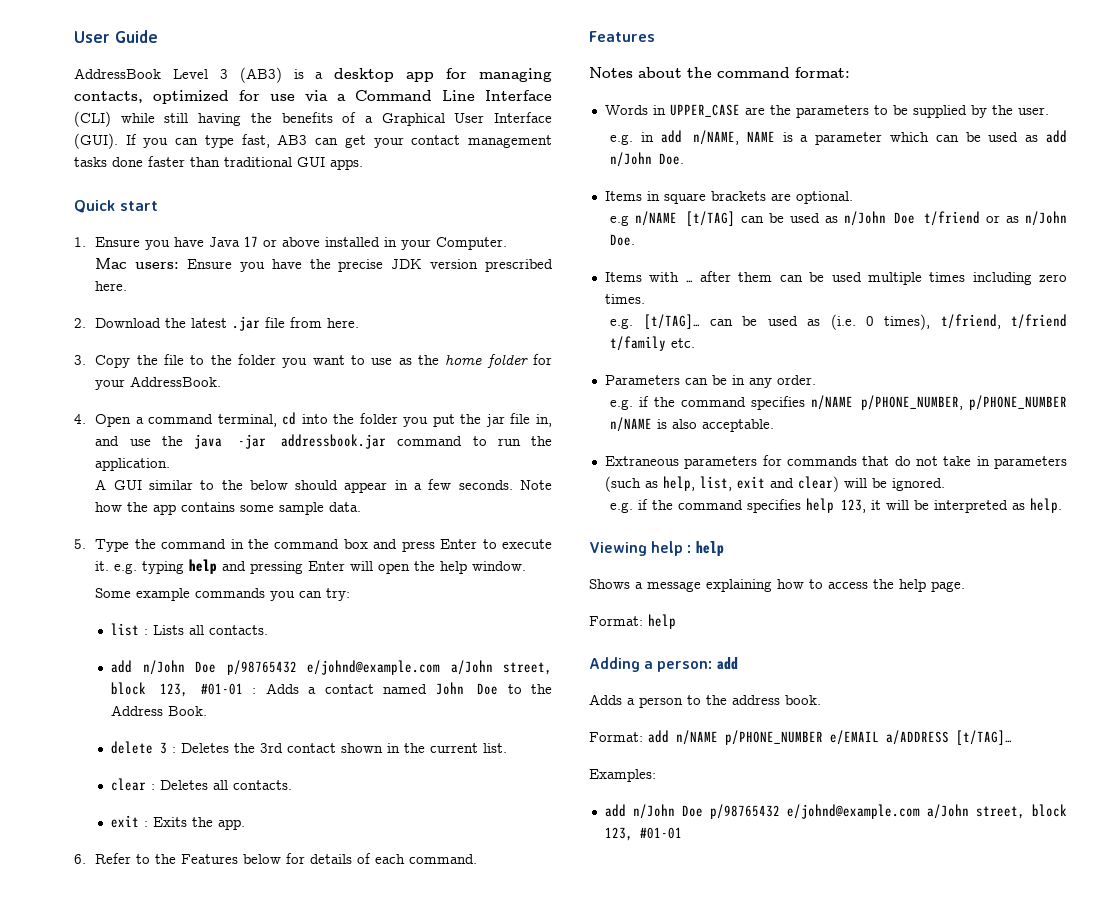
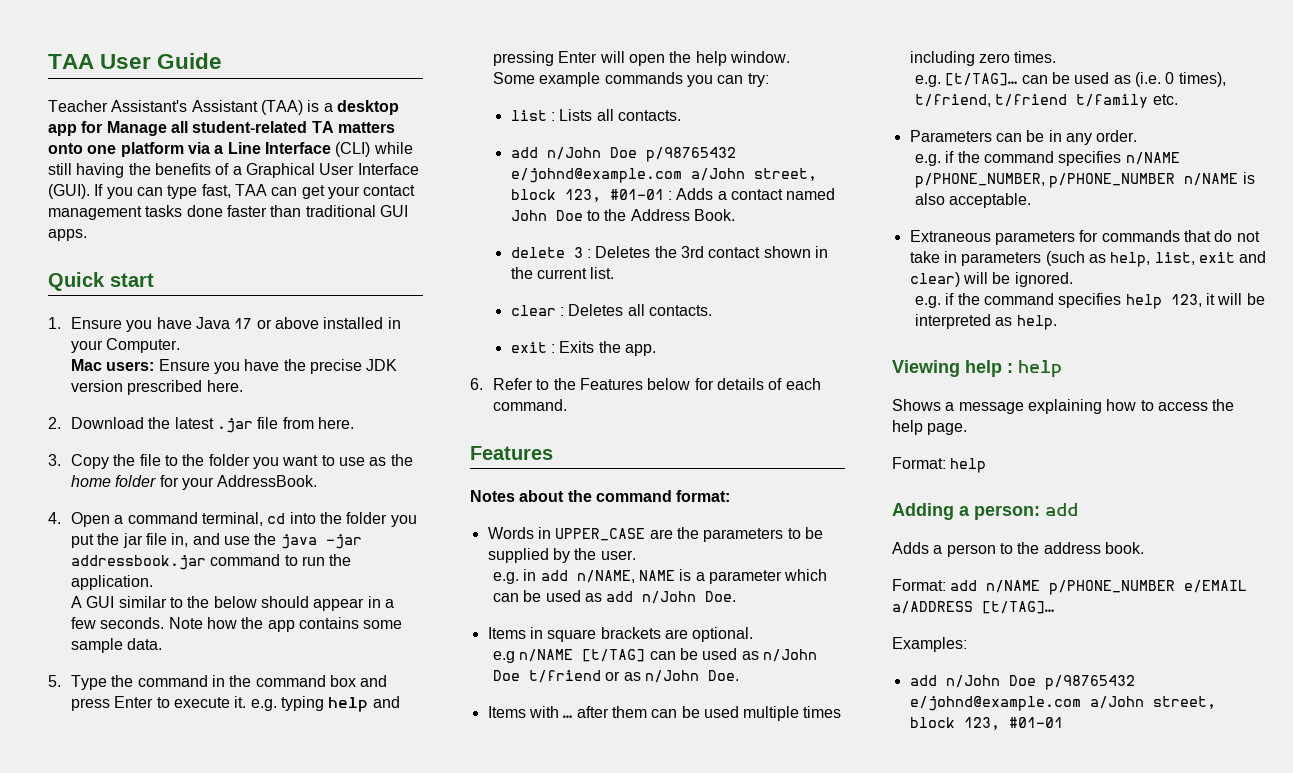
(74, 37) none -> [48,54,94,69] TAA
[74,67,282,83] AddressBook Level 3 (AB3) -> [48,100,303,115] Teacher Assistant's Assistant (TAA)
[479,68,552,82] [74,90,295,104] managing contacts, optimized for use -> [106,121,395,136] [48,142,184,157] Manage all student-related TA matters onto one platform
[355,90,432,101] Command -> (224, 149) none
[277,134,308,145] AB3 -> [234,184,267,196] TAA

